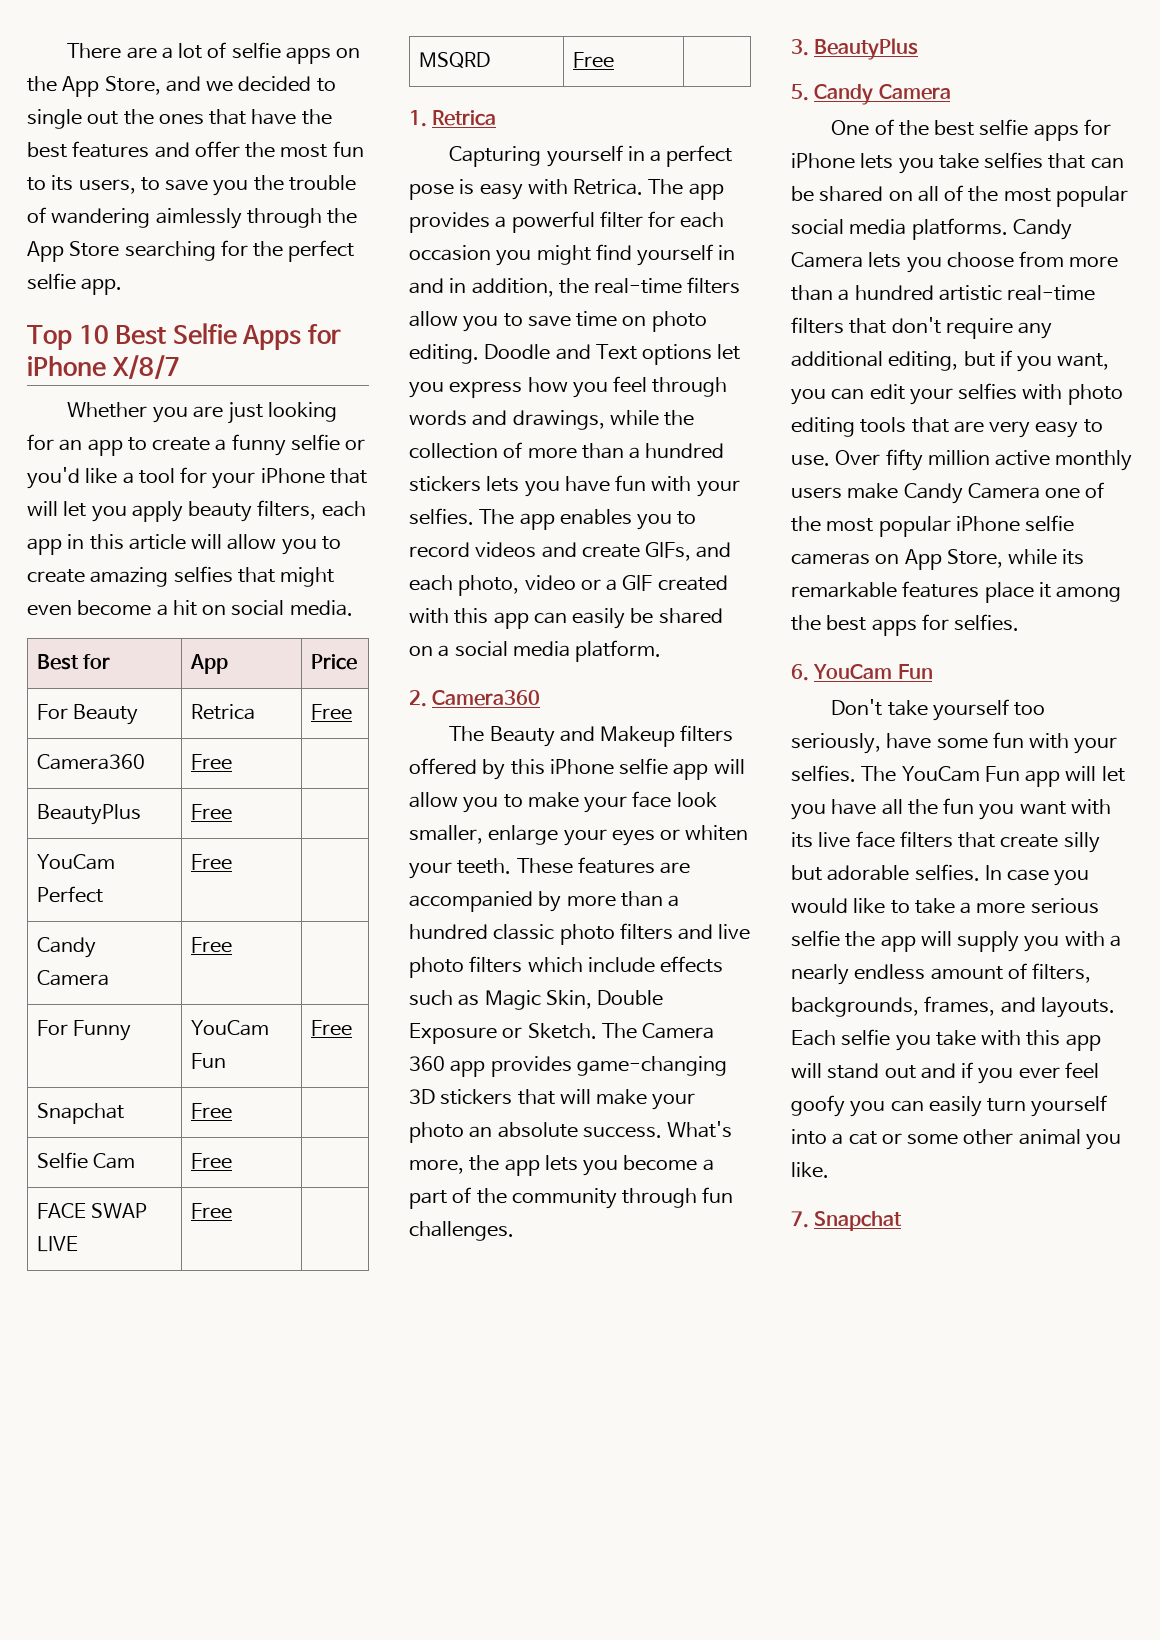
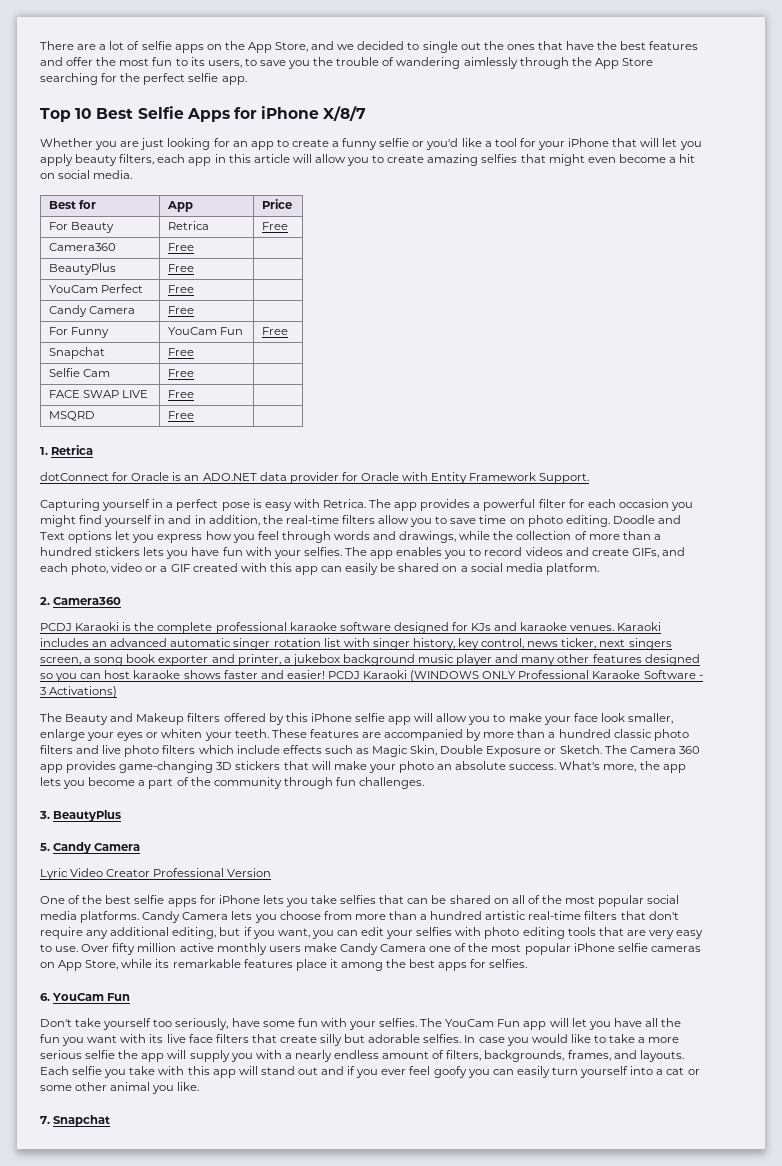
(497, 118) none -> [40,472,590,484] // dotConnect for Oracle is an ADO.NET data provider for Oracle with Entity Framework Support.
(541, 698) none -> [40,622,662,634] [40,638,672,650] [40,654,700,666] [40,670,703,682] [40,686,118,698] // PCDJ Karaoki is the complete professional karaoke software designed for KJs and karaoke venues. Karaoki includes an advanced automatic singer rotation list with singer history, key control, news ticker, next singers screen, a song book exporter and printer, a jukebox background music player and many other features designed so you can host karaoke shows faster and easier! PCDJ Karaoki (WINDOWS ONLY Professional Karaoke Software - 3 Activations)
(951, 92) none -> [40,868,272,880] // Lyric Video Creator Professional Version

